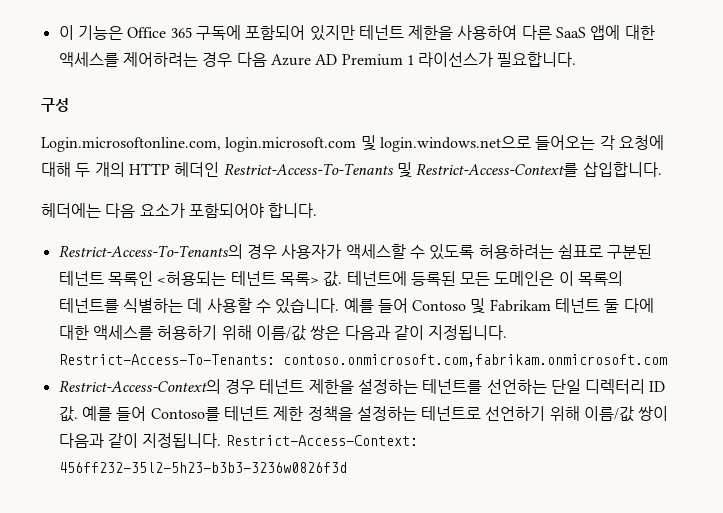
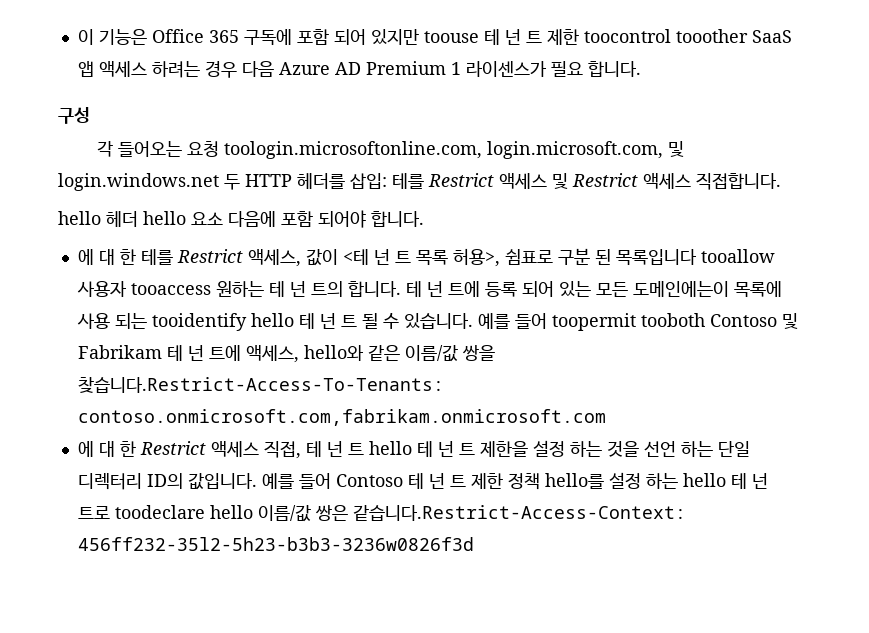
[245,25,655,41] [58,52,198,67] 포함되어 있지만 테넌트 제한을 사용하여 다른 SaaS 앱에 대한 액세스를 제어하려는 -> [296,29,792,45] [77,61,200,78] 포함 되어 있지만 toouse 테 넌 트 제한 toocontrol tooother SaaS 앱 액세스 하려는
[418,52,577,67] [41,98,69,112] [41,135,664,152] [41,162,662,178] [41,203,318,218] [58,244,653,260] [58,271,624,287] [58,298,252,313] 라이선스가 필요합니다. // 구성 // Login.microsoftonline.com, login.microsoft.com 및 login.windows.net으로 들어오는 각 요청에 대해 두 개의 HTTP 헤더인 Restrict-Access-To-Tenants 및 Restrict-Access-Context를 삽입합니다. // 헤더에는 다음 요소가 포함되어야 합니다. // Restrict-Access-To-Tenants의 경우 사용자가 액세스할 수 있도록 허용하려는 쉼표로 구분된 테넌트 목록인 <허용되는 테넌트 목록> 값. 테넌트에 등록된 모든 도메인은 이 목록의 테넌트를 식별하는 데 사용할 -> [465,61,641,77] [58,107,90,124] [97,141,685,159] [58,173,781,191] [58,210,424,228] [77,248,775,267] [76,281,782,298] [76,313,378,331] 라이센스가 필요 합니다. // 구성 // 각 들어오는 요청 toologin.microsoftonline.com, login.microsoft.com, 및 login.windows.net 두 HTTP 헤더를 삽입: 테를 Restrict 액세스 및 Restrict 액세스 직접합니다. // hello 헤더 hello 요소 다음에 포함 되어야 합니다. // 에 대 한 테를 Restrict 액세스, 값이 <테 넌 트 목록 허용>, 쉼표로 구분 된 목록입니다 tooallow 사용자 tooaccess 원하는 테 넌 트의 합니다. 테 넌 트에 등록 되어 있는 모든 도메인에는이 목록에 사용 되는 tooidentify hello 테 넌 트 될
(408, 305) none -> [551,313,705,331] toopermit tooboth
[555,298,654,313] [58,325,508,341] [58,354,667,367] [58,379,666,394] [58,406,669,422] [58,433,418,448] 테넌트 둘 다에 대한 액세스를 허용하기 위해 이름/값 쌍은 다음과 같이 지정됩니다. Restrict-Access-To-Tenants: contoso.onmicrosoft.com,fabrikam.onmicrosoft.com // Restrict-Access-Context의 경우 테넌트 제한을 설정하는 테넌트를 선언하는 단일 디렉터리 ID 값. 예를 들어 Contoso를 테넌트 제한 정책을 설정하는 테넌트로 선언하기 위해 이름/값 쌍이 다음과 같이 지정됩니다. Restrict-Access-Context: -> [166,345,495,363] [77,377,444,393] [77,409,606,426] [77,440,750,459] [77,472,768,490] [77,505,686,522] 테 넌 트에 액세스, hello와 같은 이름/값 쌍을 찾습니다.Restrict-Access-To-Tenants: contoso.onmicrosoft.com,fabrikam.onmicrosoft.com // 에 대 한 Restrict 액세스 직접, 테 넌 트 hello 테 넌 트 제한을 설정 하는 것을 선언 하는 단일 디렉터리 ID의 값입니다. 예를 들어 Contoso 테 넌 트 제한 정책 hello를 설정 하는 hello 테 넌 트로 toodeclare hello 이름/값 쌍은 같습니다.Restrict-Access-Context:

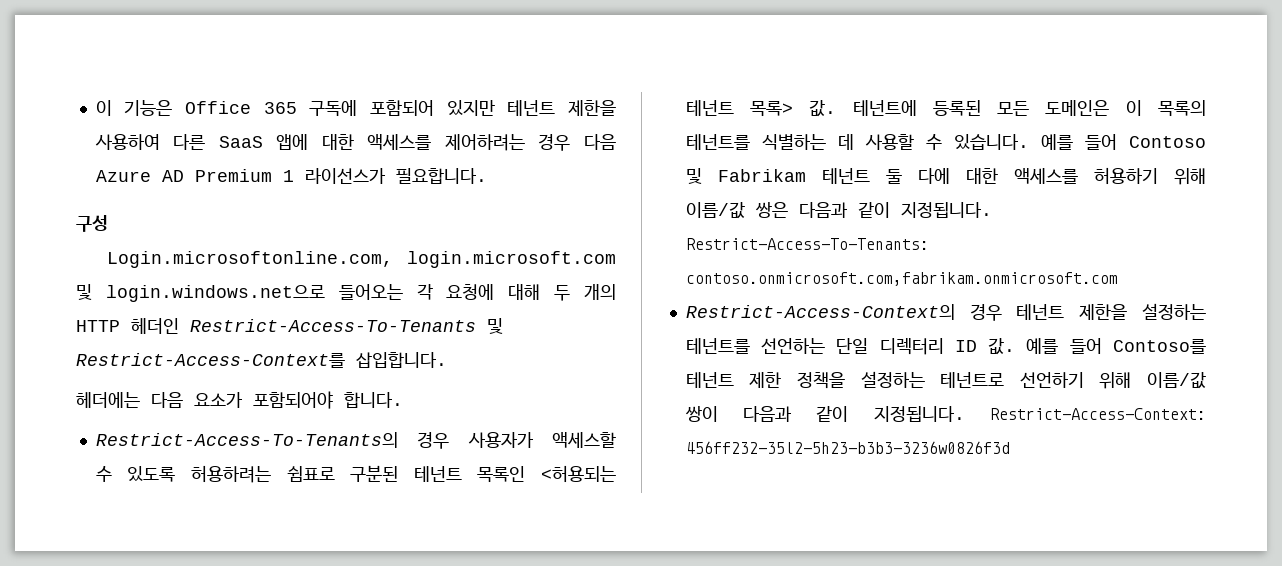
[296,29,792,45] [77,61,200,78] 포함 되어 있지만 toouse 테 넌 트 제한 toocontrol tooother SaaS 앱 액세스 하려는 -> [370,100,616,116] [94,134,525,151] 포함되어 있지만 테넌트 제한을 사용하여 다른 SaaS 앱에 대한 액세스를 제어하려는
[465,61,641,77] [58,107,90,124] [97,141,685,159] [58,173,781,191] [58,210,424,228] [77,248,775,267] [76,281,782,298] [76,313,378,331] 라이센스가 필요 합니다. // 구성 // 각 들어오는 요청 toologin.microsoftonline.com, login.microsoft.com, 및 login.windows.net 두 HTTP 헤더를 삽입: 테를 Restrict 액세스 및 Restrict 액세스 직접합니다. // hello 헤더 hello 요소 다음에 포함 되어야 합니다. // 에 대 한 테를 Restrict 액세스, 값이 <테 넌 트 목록 허용>, 쉼표로 구분 된 목록입니다 tooallow 사용자 tooaccess 원하는 테 넌 트의 합니다. 테 넌 트에 등록 되어 있는 모든 도메인에는이 목록에 사용 되는 tooidentify hello 테 넌 트 될 -> [304,168,487,184] [76,215,108,232] [107,251,616,268] [76,284,616,302] [76,318,503,334] [76,352,447,368] [76,391,403,409] [95,432,617,449] [95,465,617,483] [685,100,1206,117] [685,134,914,150] 라이선스가 필요합니다. // 구성 // Login.microsoftonline.com, login.microsoft.com 및 login.windows.net으로 들어오는 각 요청에 대해 두 개의 HTTP 헤더인 Restrict-Access-To-Tenants 및 Restrict-Access-Context를 삽입합니다. // 헤더에는 다음 요소가 포함되어야 합니다. // Restrict-Access-To-Tenants의 경우 사용자가 액세스할 수 있도록 허용하려는 쉼표로 구분된 테넌트 목록인 <허용되는 테넌트 목록> 값. 테넌트에 등록된 모든 도메인은 이 목록의 테넌트를 식별하는 데 사용할
[551,313,705,331] toopermit tooboth -> (1117, 142) none
[166,345,495,363] [77,377,444,393] [77,409,606,426] [77,440,750,459] [77,472,768,490] [77,505,686,522] 테 넌 트에 액세스, hello와 같은 이름/값 쌍을 찾습니다.Restrict-Access-To-Tenants: contoso.onmicrosoft.com,fabrikam.onmicrosoft.com // 에 대 한 Restrict 액세스 직접, 테 넌 트 hello 테 넌 트 제한을 설정 하는 것을 선언 하는 단일 디렉터리 ID의 값입니다. 예를 들어 Contoso 테 넌 트 제한 정책 hello를 설정 하는 hello 테 넌 트로 toodeclare hello 이름/값 쌍은 같습니다.Restrict-Access-Context: -> [821,167,1206,185] [685,202,992,219] [685,238,929,250] [685,272,1118,286] [685,303,1206,321] [685,338,1206,355] [685,371,1206,389] [684,406,1206,422] 테넌트 둘 다에 대한 액세스를 허용하기 위해 이름/값 쌍은 다음과 같이 지정됩니다. Restrict-Access-To-Tenants: contoso.onmicrosoft.com,fabrikam.onmicrosoft.com // Restrict-Access-Context의 경우 테넌트 제한을 설정하는 테넌트를 선언하는 단일 디렉터리 ID 값. 예를 들어 Contoso를 테넌트 제한 정책을 설정하는 테넌트로 선언하기 위해 이름/값 쌍이 다음과 같이 지정됩니다. Restrict-Access-Context:

